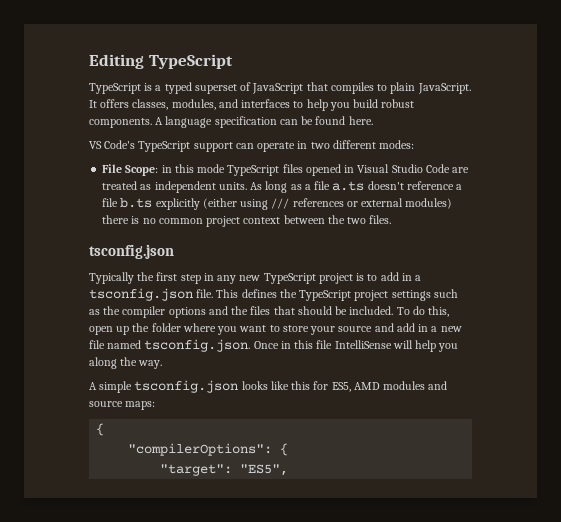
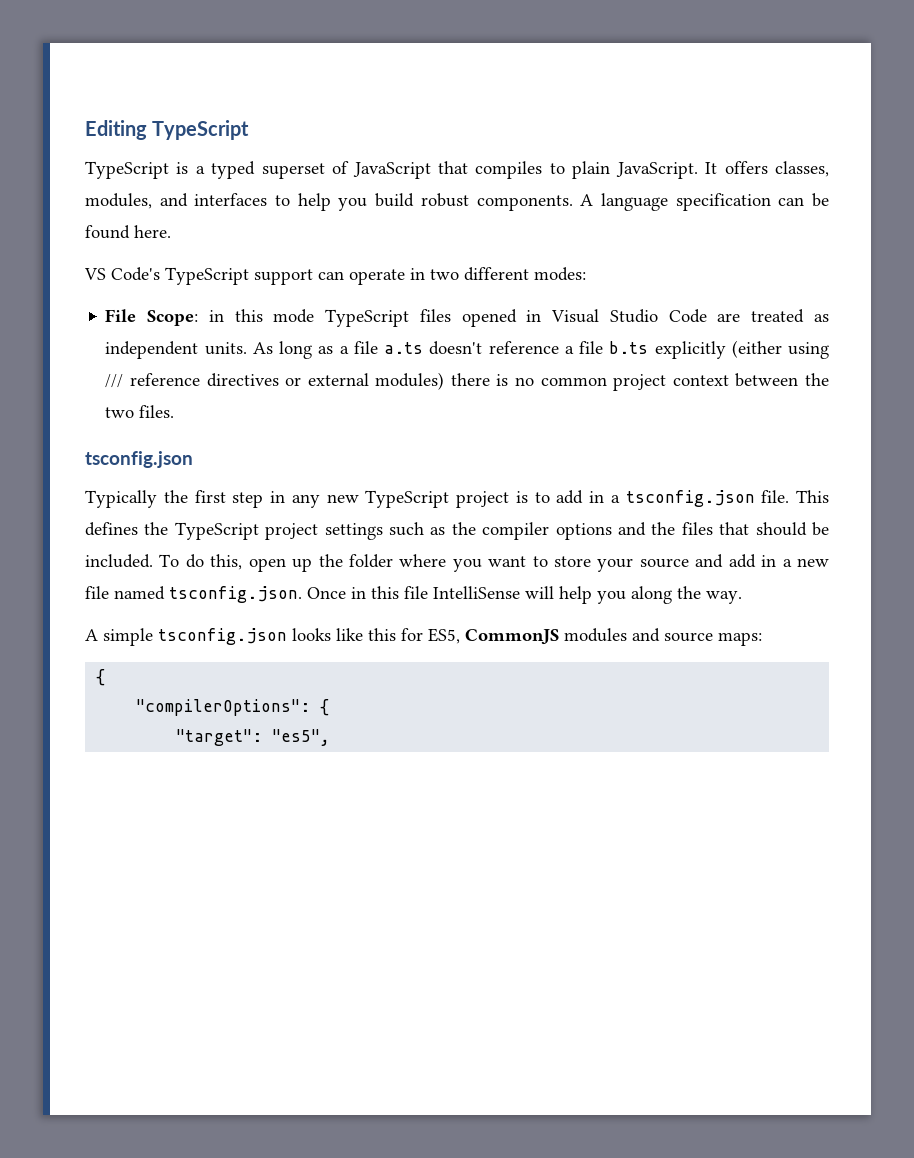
[292,198,344,207] references -> [129,373,279,387] reference directives
[353,382,380,390] AMD -> [465,629,559,645] CommonJS
[240,464,289,476] "ES5", -> [272,729,331,746] "es5",

